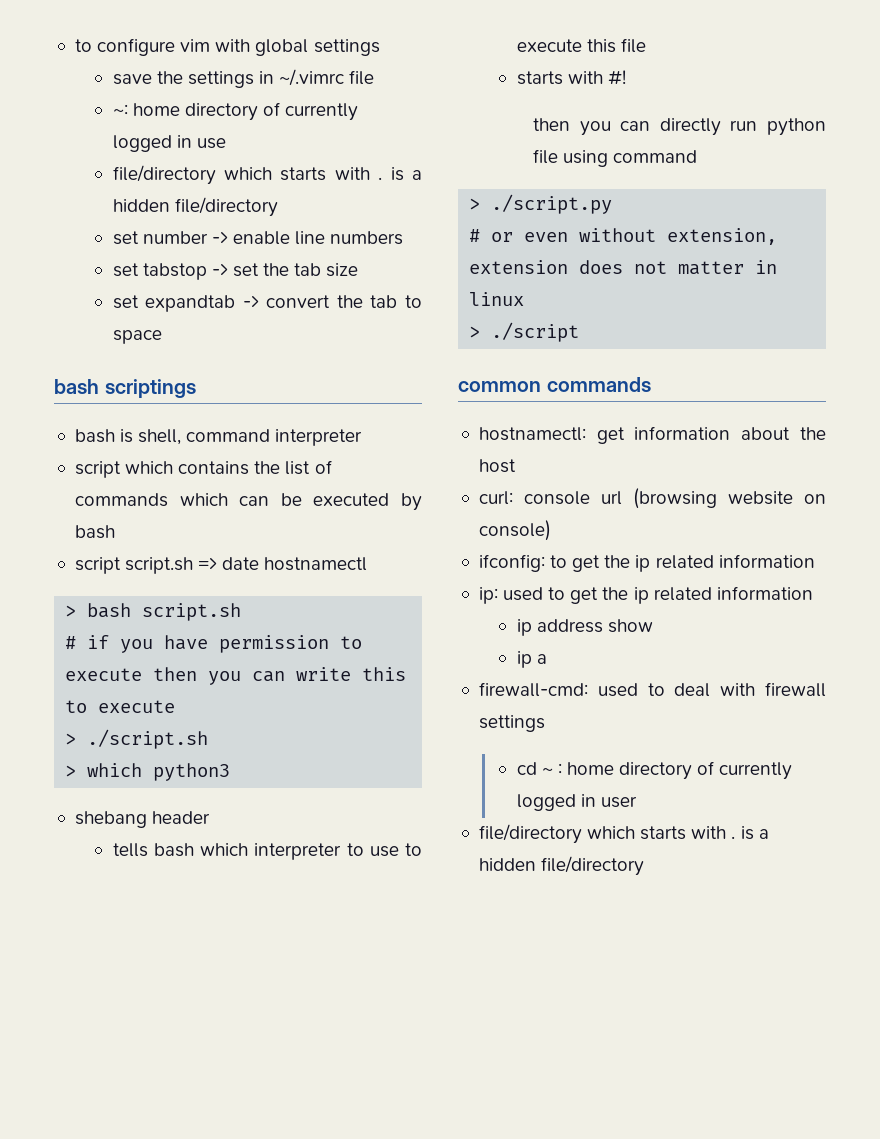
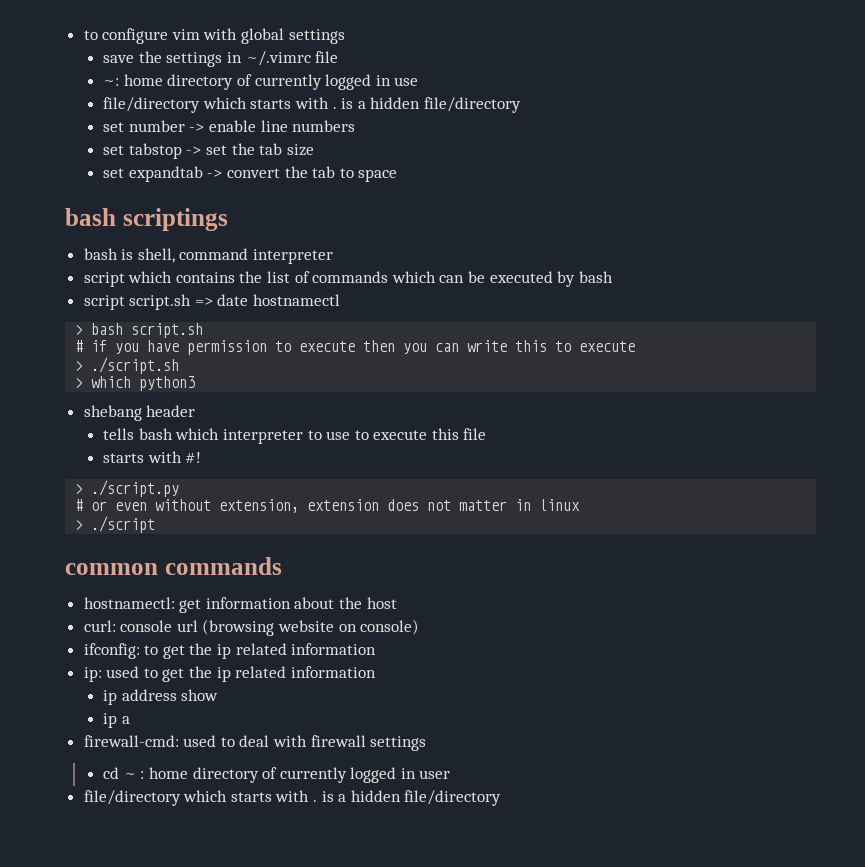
[533,118,826,136] [533,149,698,167] // then you can directly run python file using command -> (202, 457) none

